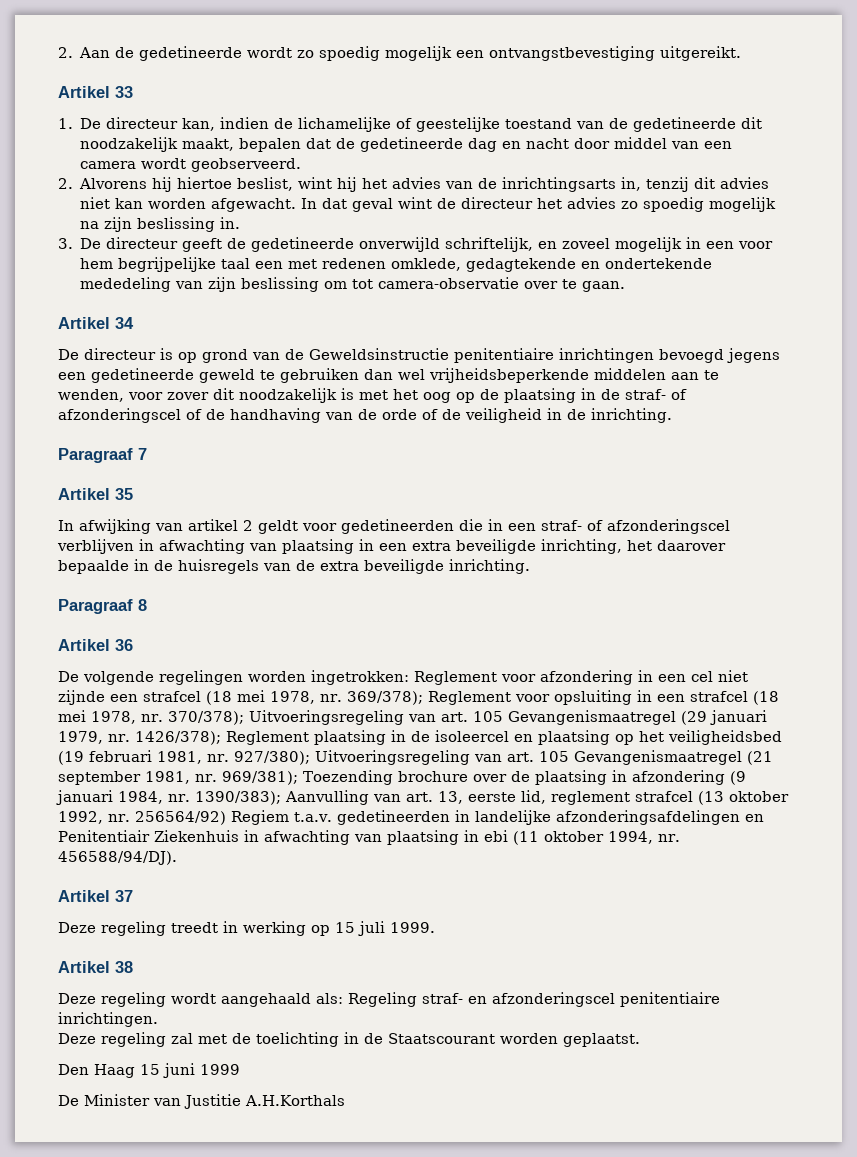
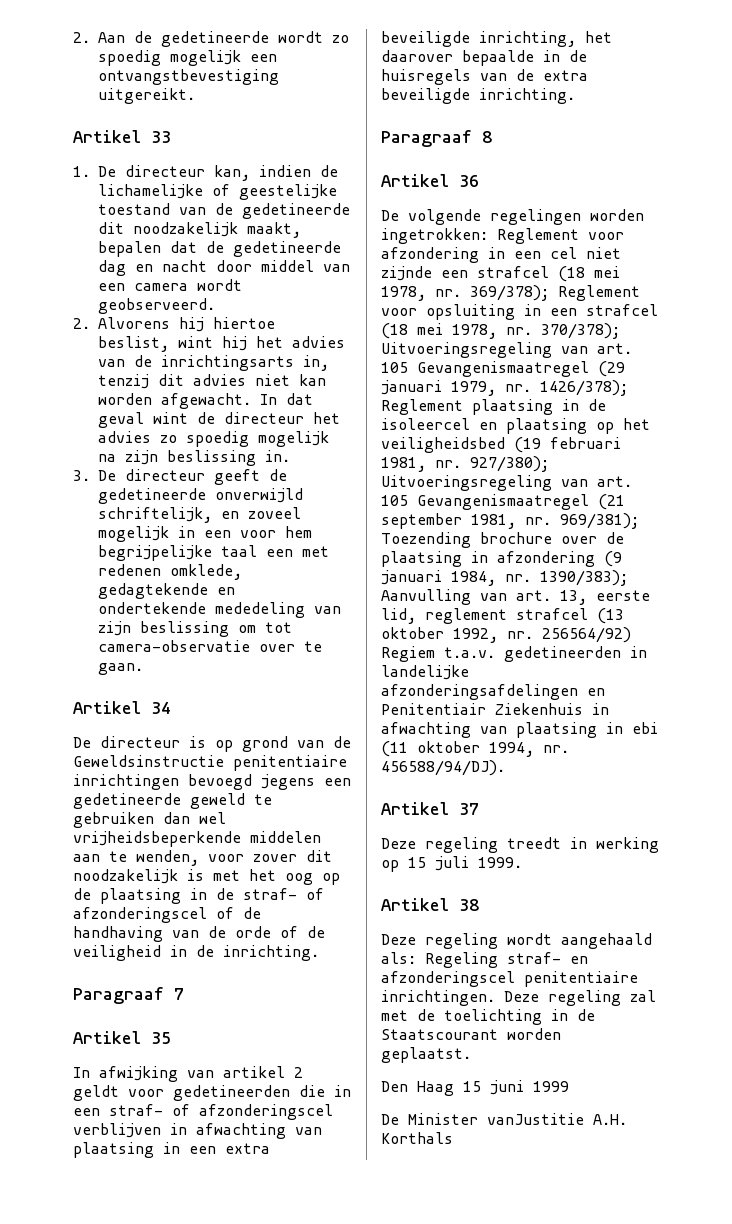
(158, 1019) // -> (495, 998) none
[153,1094,345,1109] van Justitie A.H.Korthals -> [487,1113,627,1125] [381,1132,453,1144] vanJustitie A.H. Korthals

